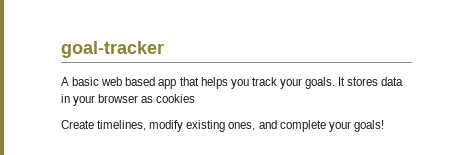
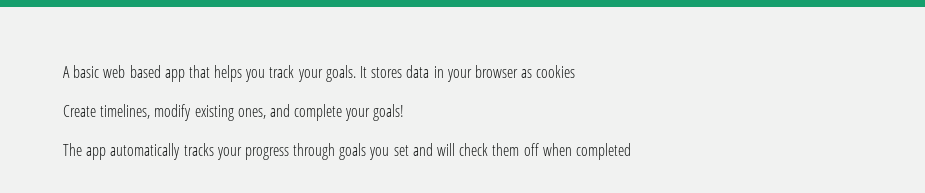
[61,41,164,58] goal-tracker // -> (63, 72) none
(384, 126) none -> [63,143,631,160] // The app automatically tracks your progress through goals you set and will check them off when completed

